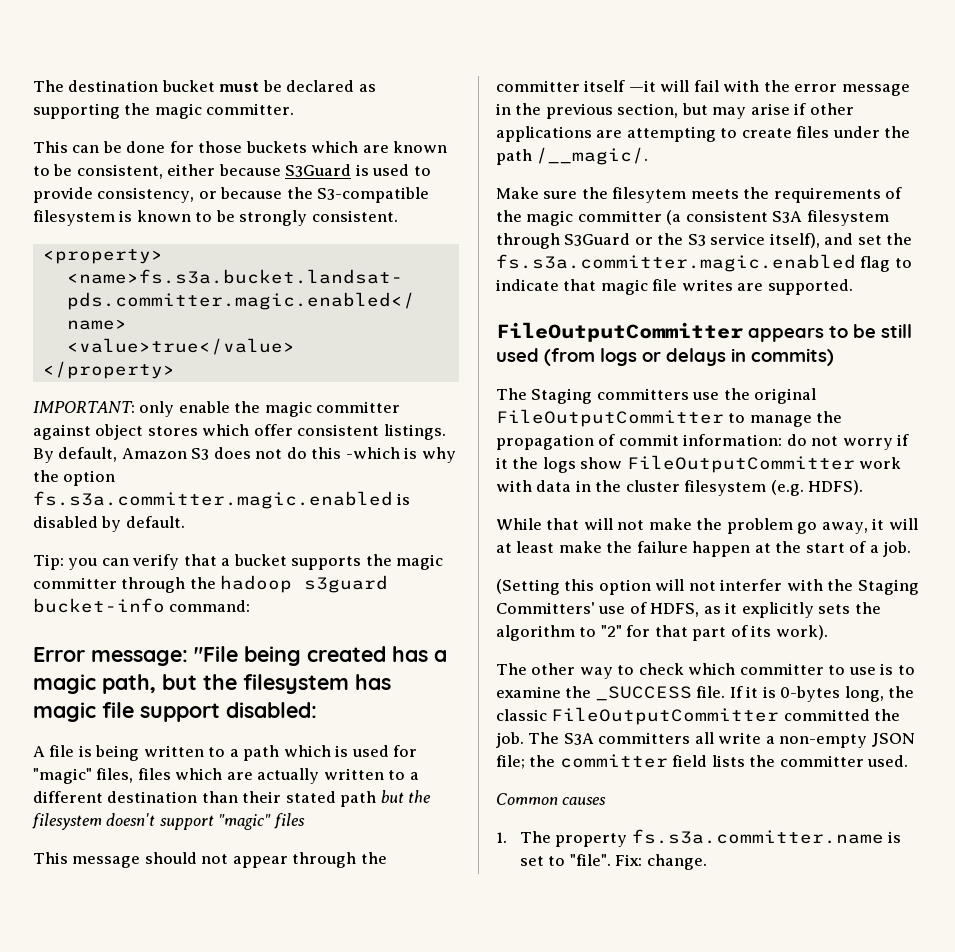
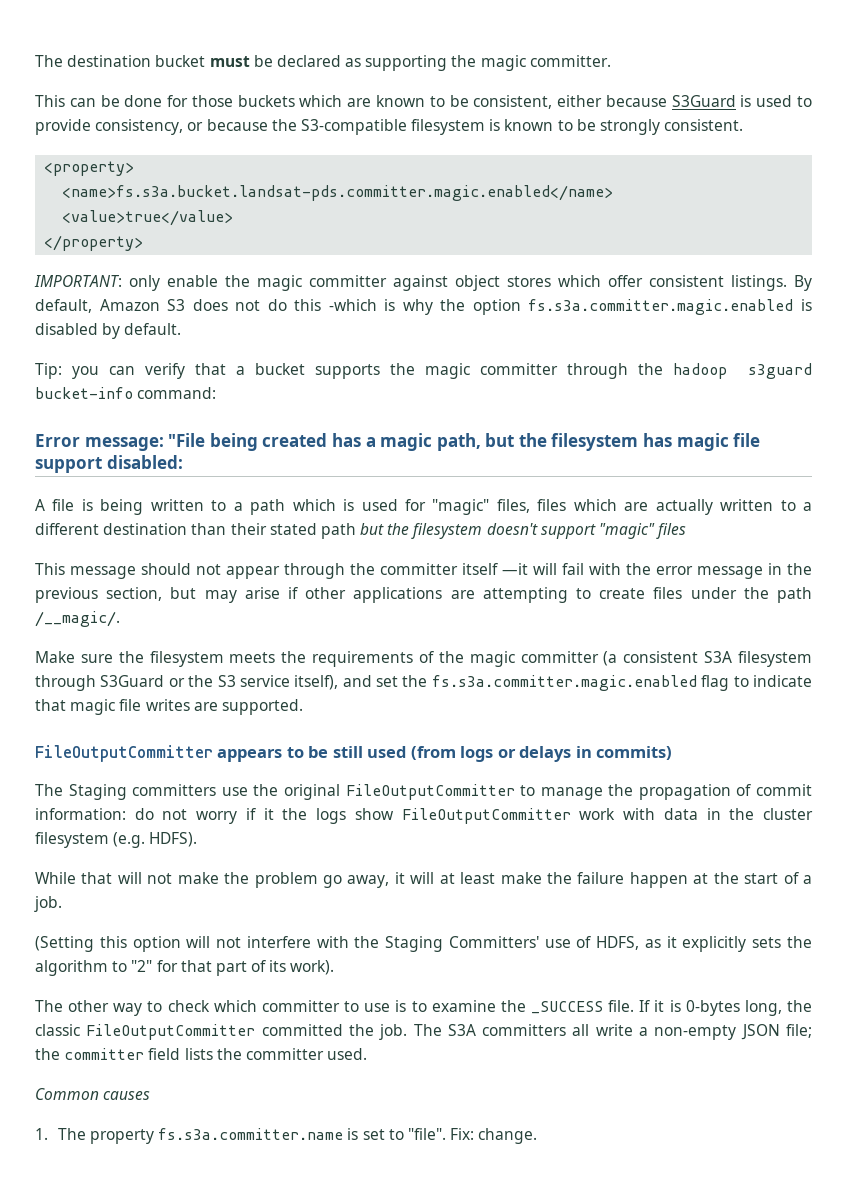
[612,187,687,203] filesytem -> [149,651,224,667] filesystem
[720,579,783,591] interfer -> [246,936,311,948] interfere

